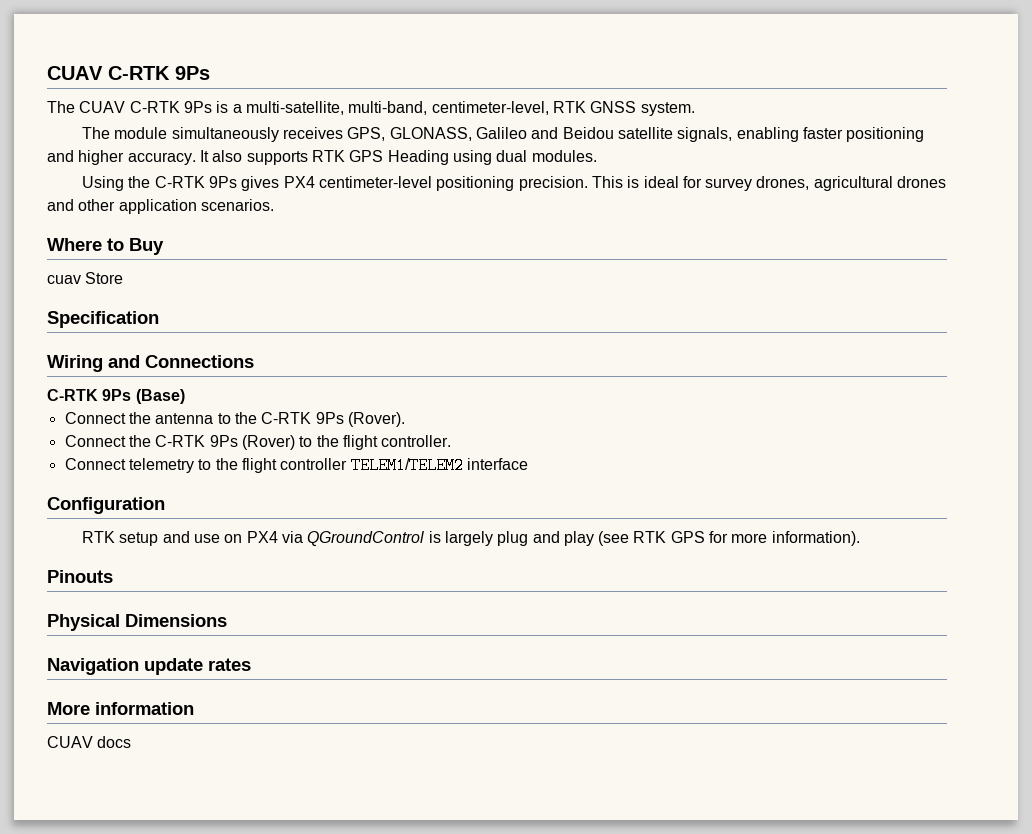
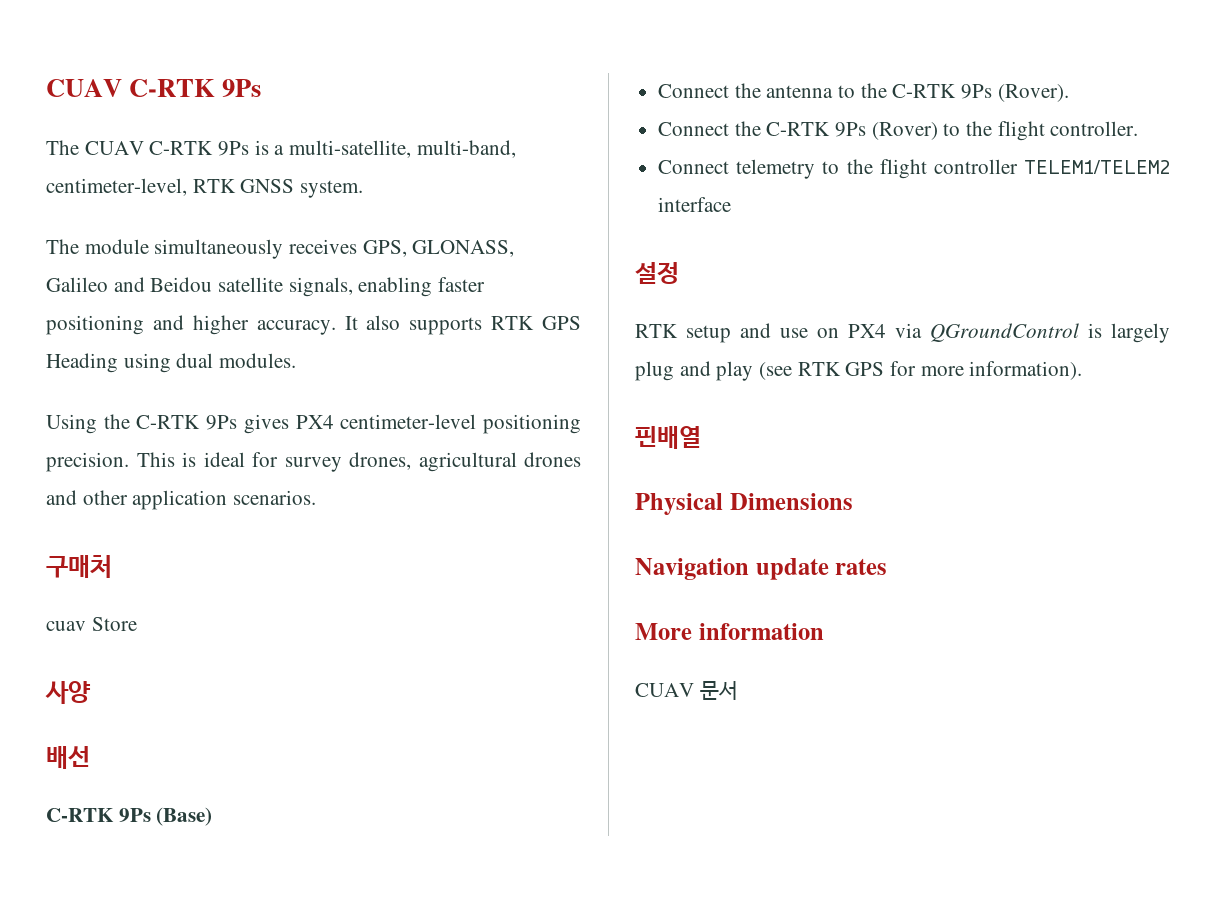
[47,238,164,255] Where to Buy -> [46,555,112,578] 구매처
[47,311,159,328] [47,355,254,372] Specification // Wiring and Connections -> [45,681,91,704] [46,746,90,769] 사양 // 배선
[47,497,165,514] Configuration -> [635,262,679,284] 설정
[47,570,113,583] Pinouts -> [635,426,701,449] 핀배열
[97,736,132,748] docs -> [699,681,738,700] 문서

